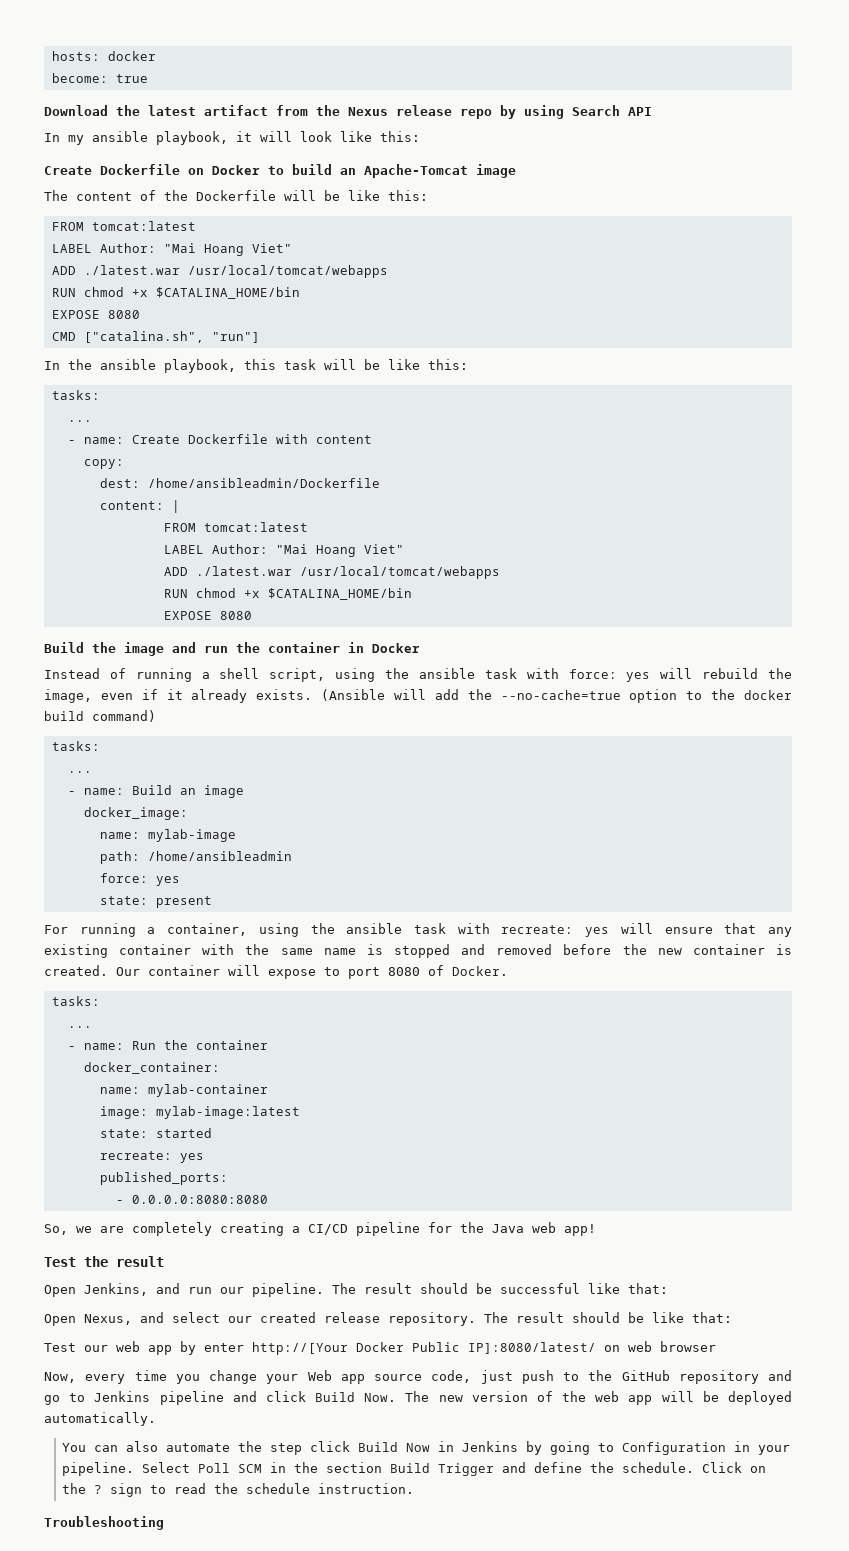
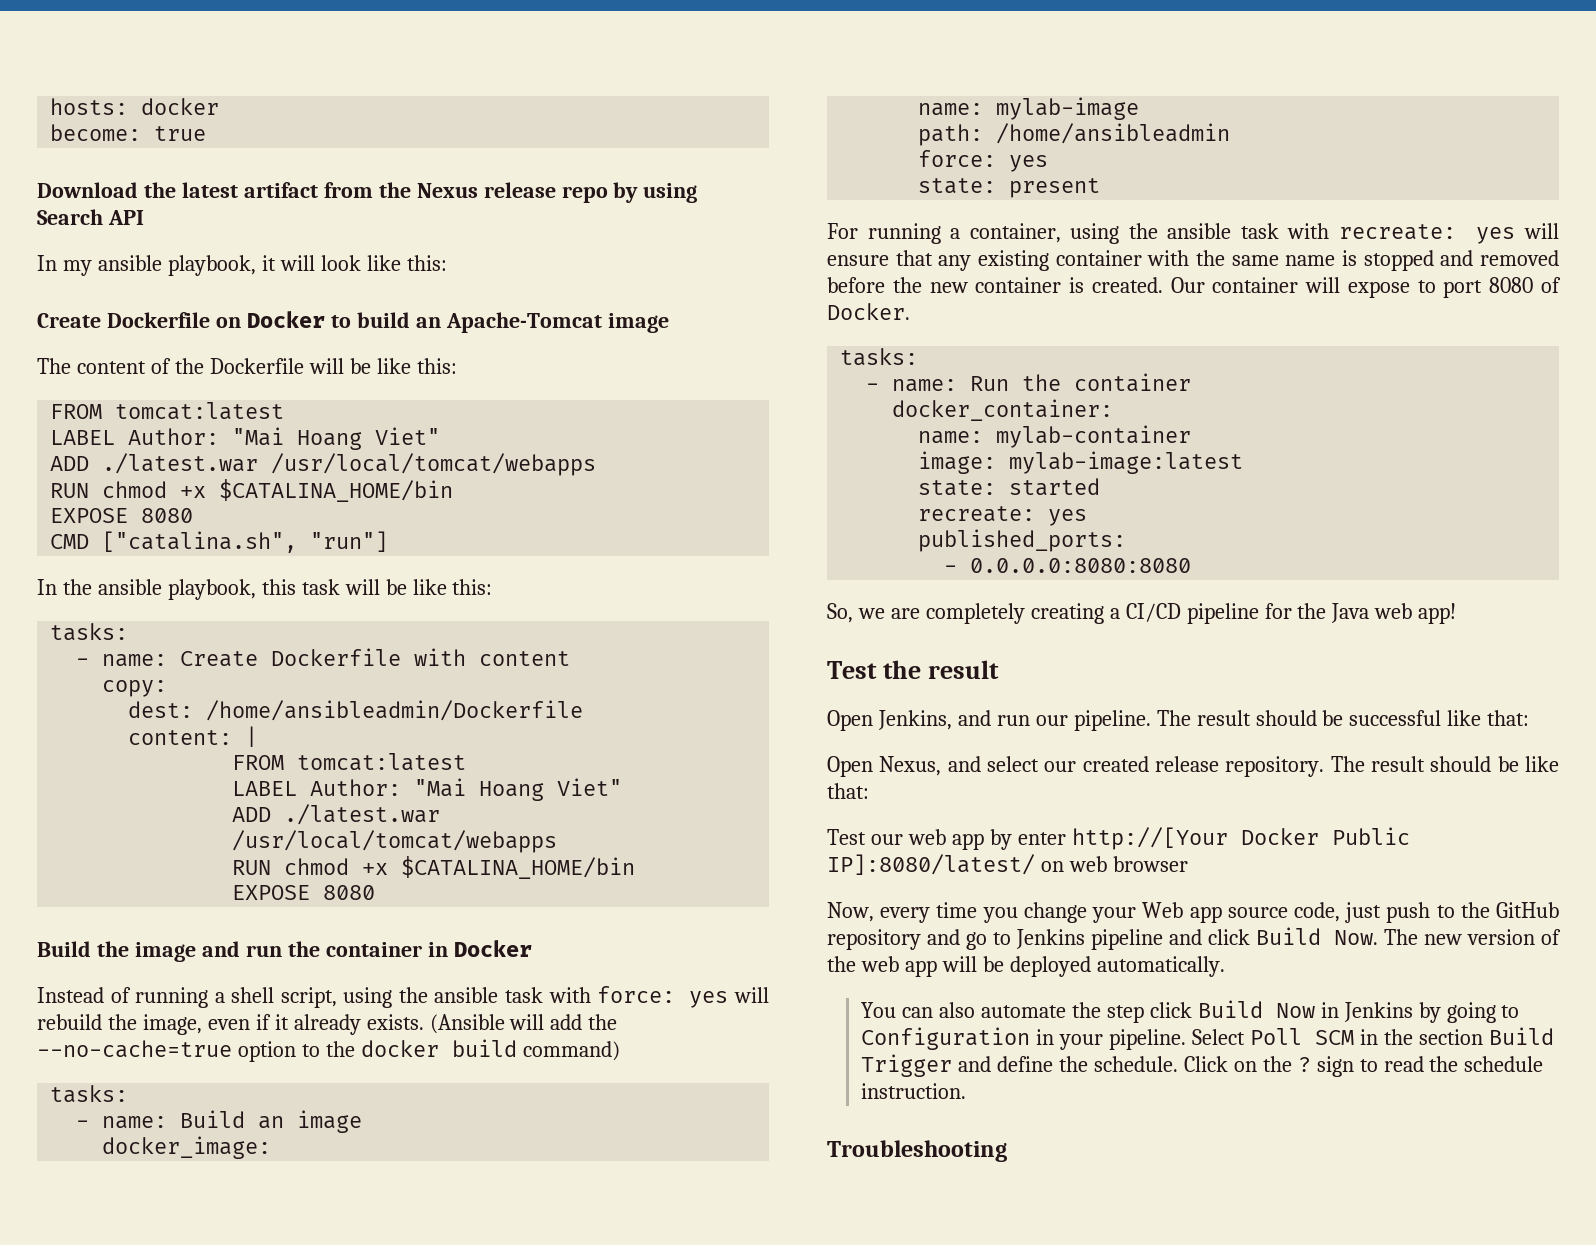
[67,420,92,422] // ... -> (129, 632) none
[67,771,92,773] // ... -> (129, 1094) none
[67,1026,92,1028] // ... -> (919, 357) none

